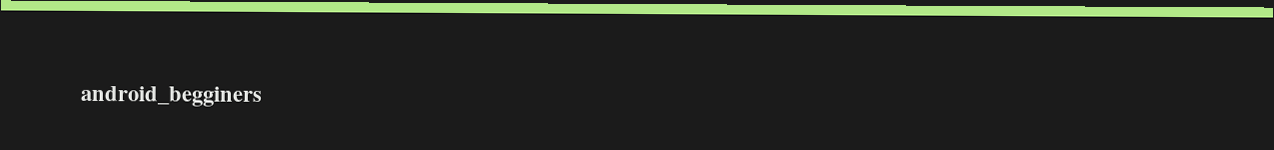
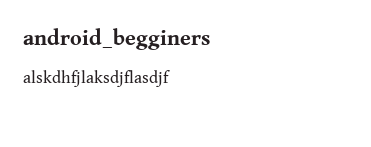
(262, 96) none -> [23,70,170,87] // alskdhfjlaksdjflasdjf

